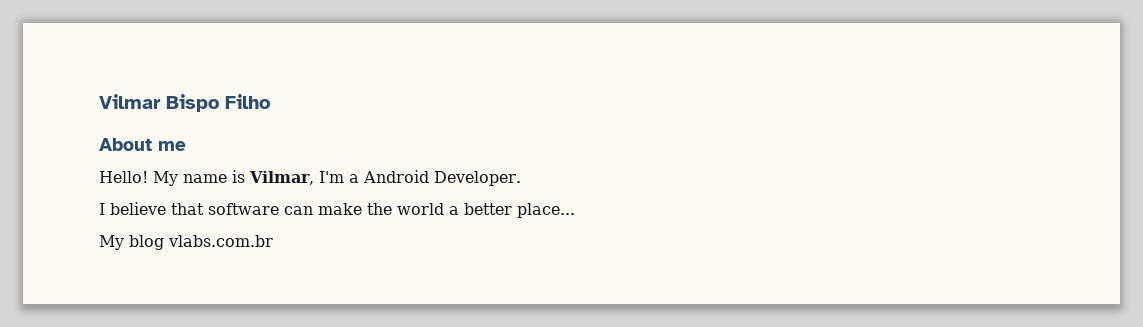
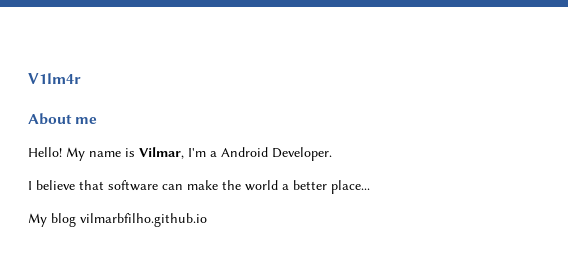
[99,94,270,112] Vilmar Bispo Filho -> [28,73,81,84] V1lm4r
[168,235,273,247] vlabs.com.br -> [80,213,207,227] vilmarbfilho.github.io

